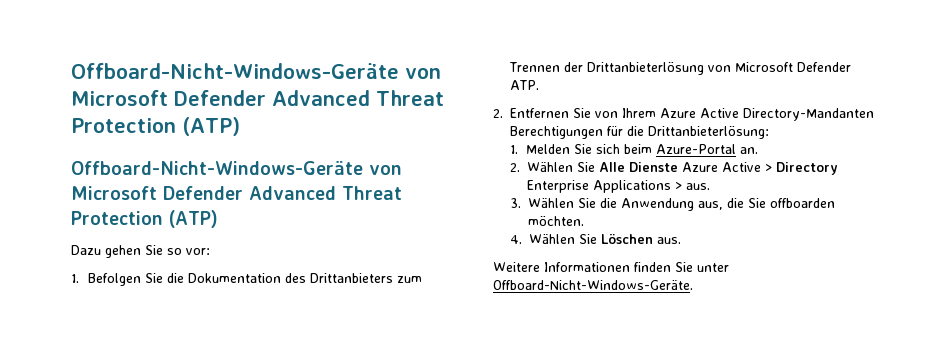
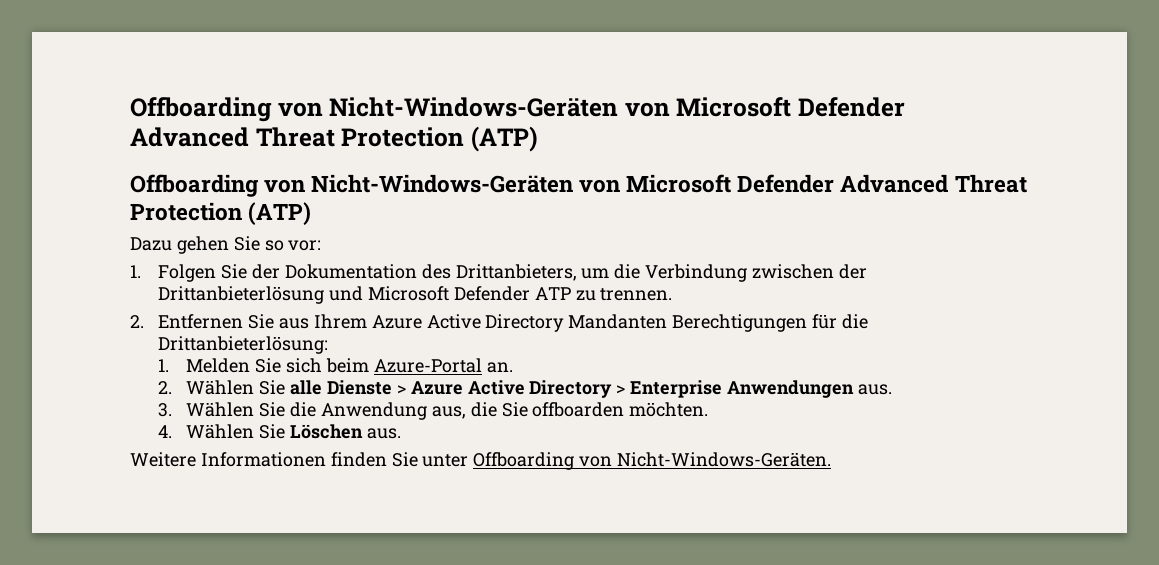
[71,63,441,79] [71,90,444,106] [71,117,240,136] [71,161,363,175] Offboard-Nicht-Windows-Geräte von Microsoft Defender Advanced Threat Protection (ATP) // Offboard-Nicht-Windows-Geräte -> [130,97,906,122] [130,126,538,152] [130,174,574,197] Offboarding von Nicht-Windows-Geräten von Microsoft Defender Advanced Threat Protection (ATP) // Offboarding von Nicht-Windows-Geräten
[87,273,422,286] [508,62,560,72] Befolgen Sie die Dokumentation des Drittanbieters zum Trennen -> [158,264,834,282] Folgen Sie der Dokumentation des Drittanbieters, um die Verbindung zwischen
[707,62,851,72] [509,80,539,90] von Microsoft Defender ATP. -> [329,286,673,301] und Microsoft Defender ATP zu trennen.
[595,111,618,118] von -> [278,318,309,329] aus
[743,108,874,121] Directory-Mandanten -> [485,314,668,332] Directory Mandanten
[598,162,838,175] [526,180,682,193] Alle Dienste Azure Active > Directory Enterprise Applications > -> [290,380,855,398] alle Dienste > Azure Active Directory > Enterprise Anwendungen
[493,280,693,290] Offboard-Nicht-Windows-Geräte. -> [473,452,832,470] Offboarding von Nicht-Windows-Geräten.

